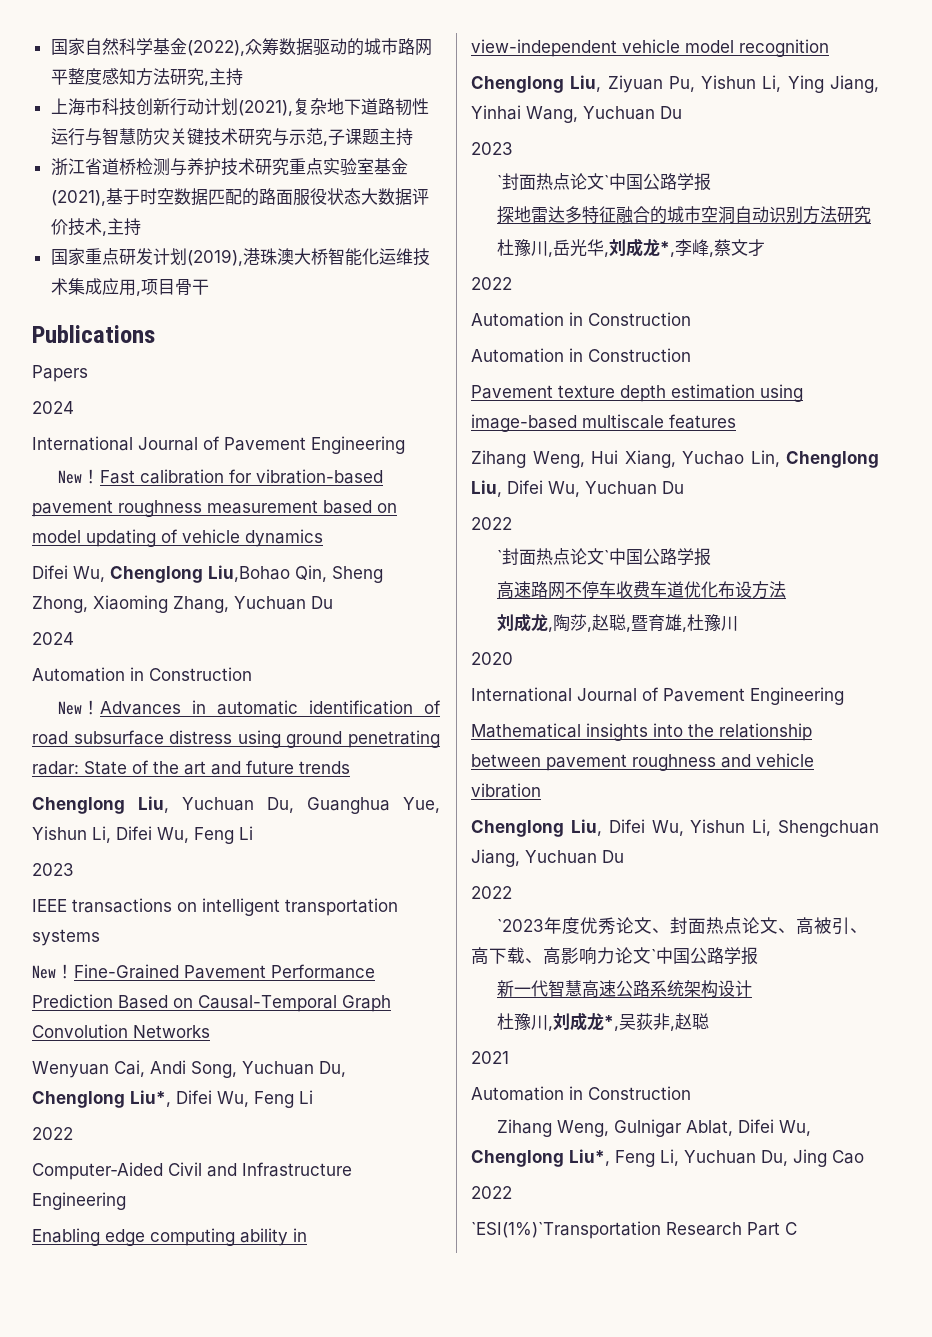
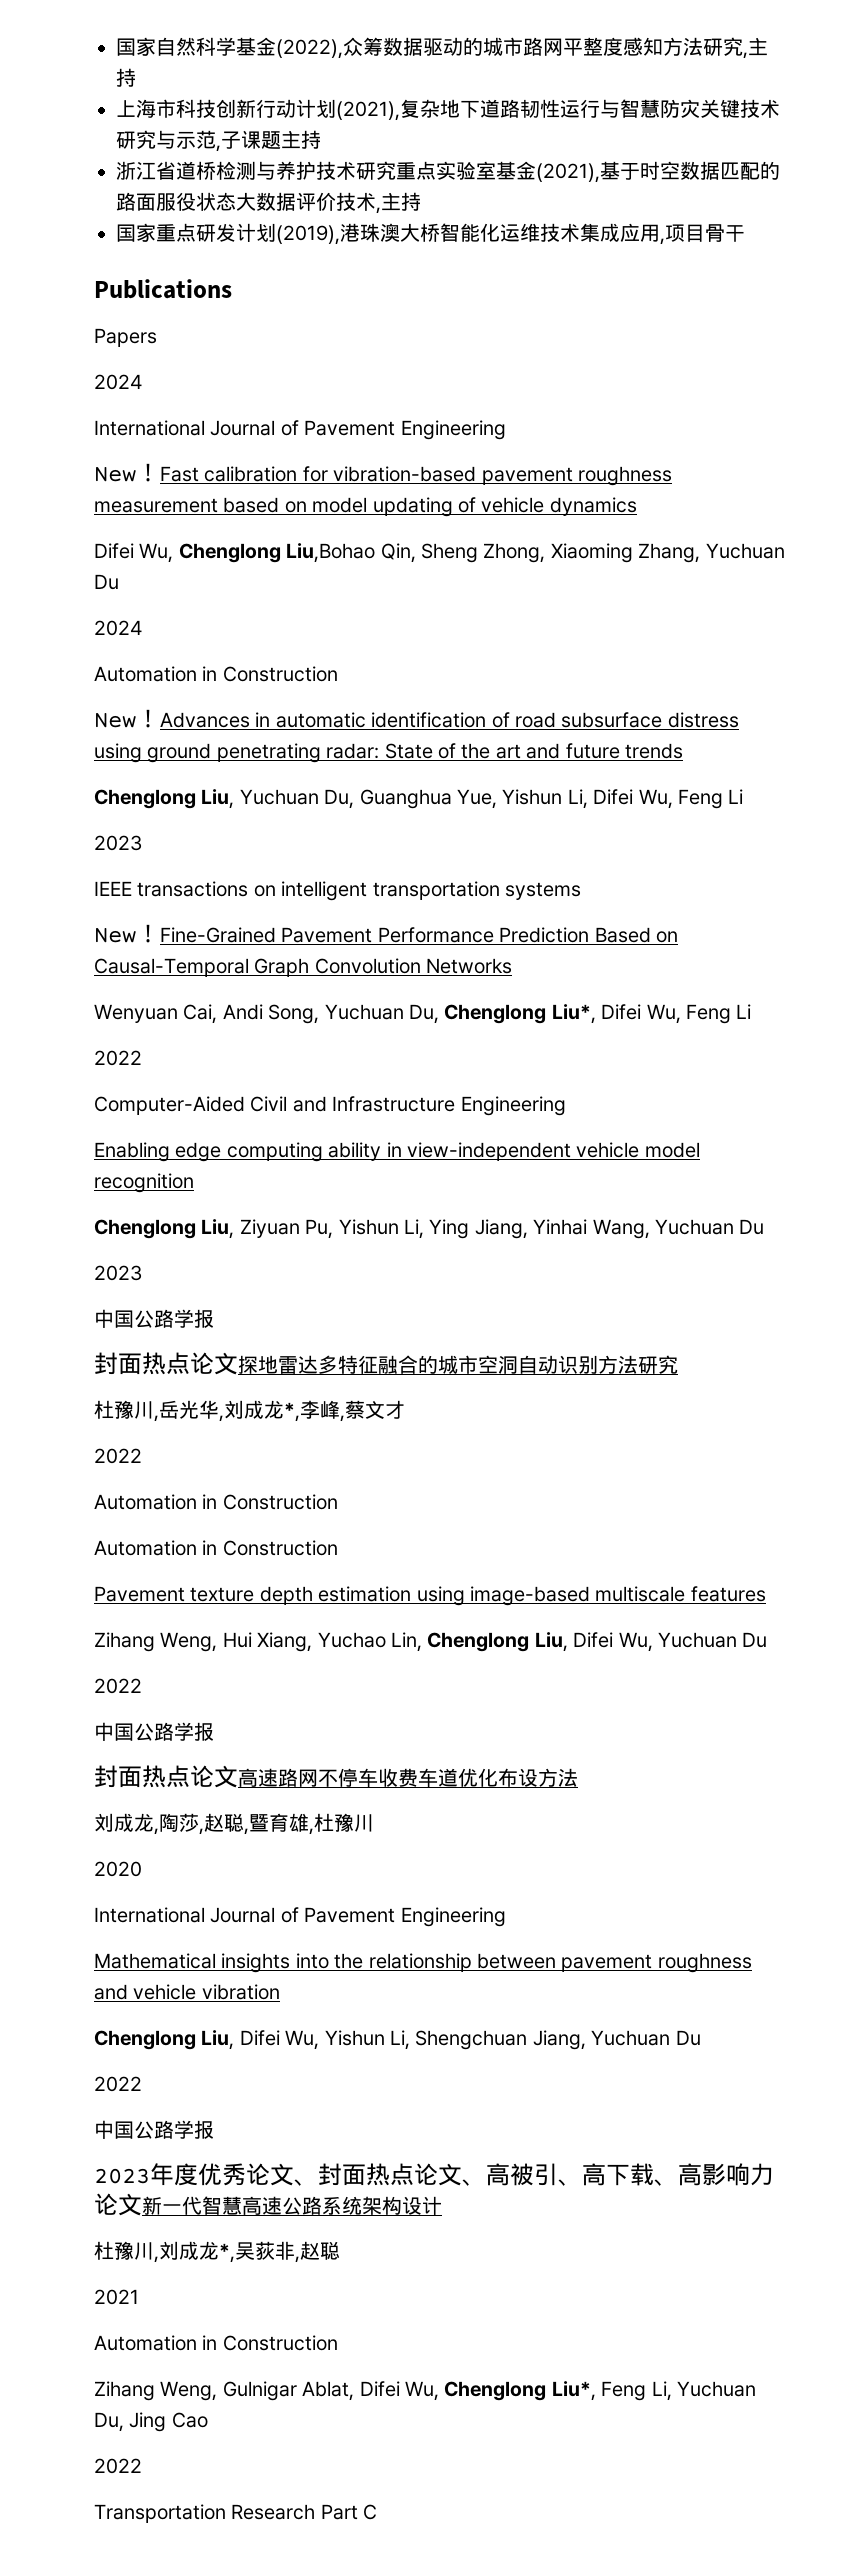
[496,173,711,191] `封面热点论文`中国公路学报 // -> [94,1309,214,1328] [94,1352,238,1375] 中国公路学报 // 封面热点论文
[496,548,711,566] `封面热点论文`中国公路学报 // -> [94,1722,214,1741] [94,1765,238,1788] 中国公路学报 // 封面热点论文
[496,919,544,932] `2023 -> [94,2120,214,2139] [94,2168,150,2184] 中国公路学报 // 2023
[651,947,758,965] `中国公路学报 // -> (142, 2204) none
[471,1221,661,1239] `ESI(1%)`Transportation -> [94,2504,226,2523] Transportation

